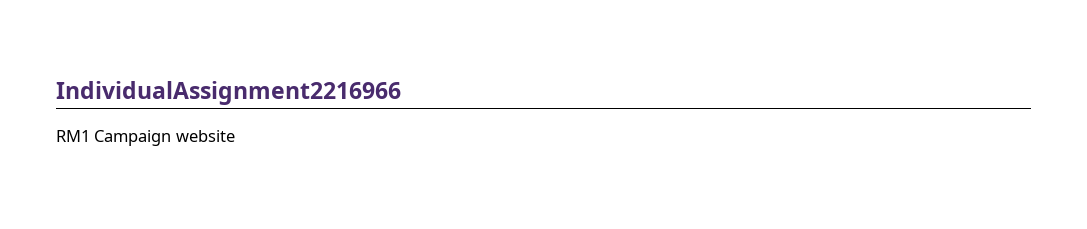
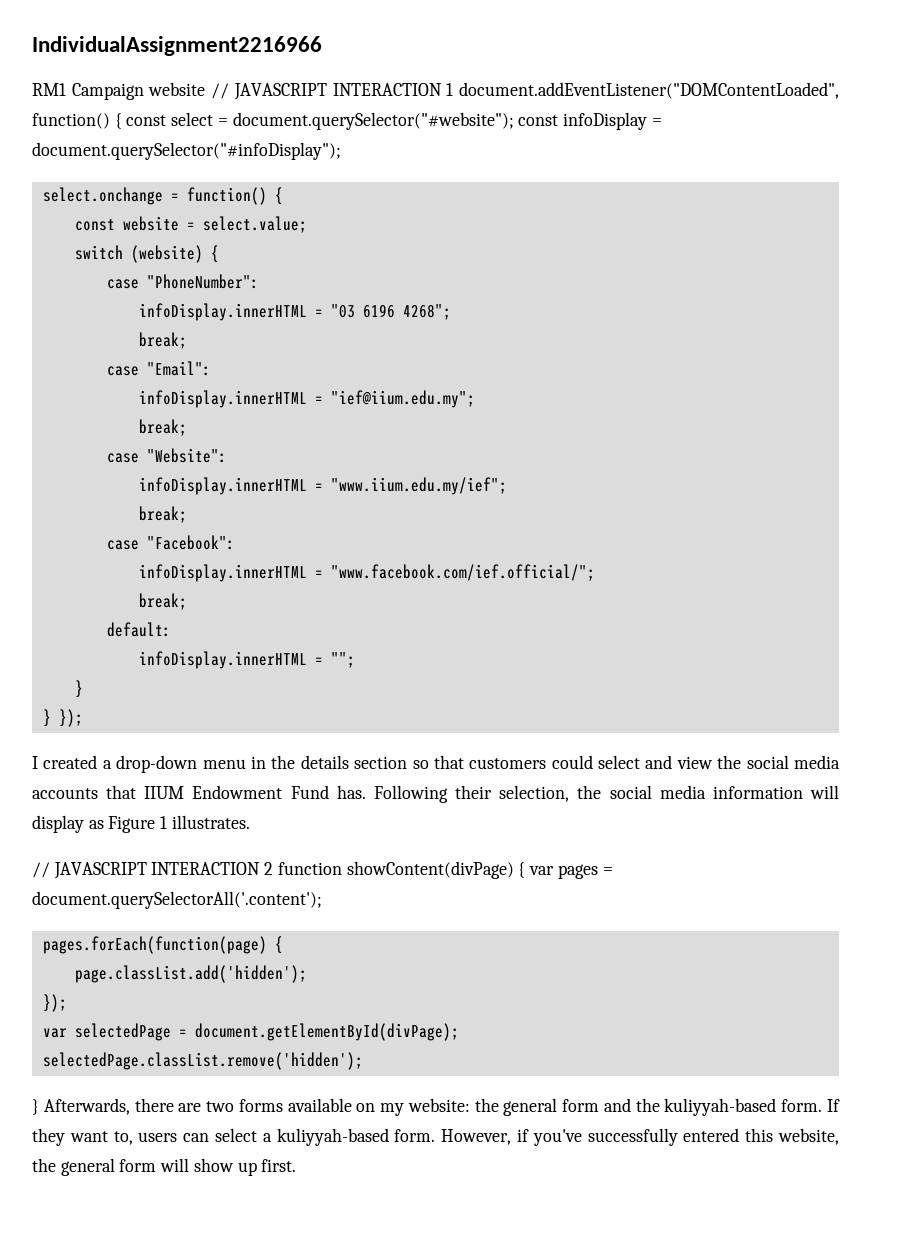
(235, 136) none -> [211,82,839,100] [32,112,662,130] [32,142,341,160] [42,187,283,205] [74,216,307,233] [74,245,219,263] [106,274,259,289] [138,303,451,321] [138,332,187,349] [106,361,211,376] [138,390,475,408] [138,419,187,436] [106,448,227,463] [138,477,507,495] [138,506,187,523] [106,535,235,550] [138,564,595,582] [138,593,187,610] [106,622,171,637] [138,651,355,669] [74,680,83,698] [42,709,83,727] [32,755,841,773] [32,785,840,803] [32,815,250,833] [32,861,613,879] [32,891,322,909] [42,936,283,954] [74,965,307,983] [42,994,67,1012] [42,1023,459,1041] [42,1052,363,1070] [32,1098,840,1116] [32,1128,839,1146] [32,1158,297,1176] // JAVASCRIPT INTERACTION 1 document.addEventListener("DOMContentLoaded", function() { const select = document.querySelector("#website"); const infoDisplay = document.querySelector("#infoDisplay"); // select.onchange = function() { // const website = select.value; // switch (website) { // case "PhoneNumber": // infoDisplay.innerHTML = "03 6196 4268"; // break; // case "Email": // infoDisplay.innerHTML = "ief@iium.edu.my"; // break; // case "Website": // infoDisplay.innerHTML = "www.iium.edu.my/ief"; // break; // case "Facebook": // infoDisplay.innerHTML = "www.facebook.com/ief.official/"; // break; // default: // infoDisplay.innerHTML = ""; // } // } }); // I created a drop-down menu in the details section so that customers could select and view the social media accounts that IIUM Endowment Fund has. Following their selection, the social media information will display as Figure 1 illustrates. // // JAVASCRIPT INTERACTION 2 function showContent(divPage) { var pages = document.querySelectorAll('.content'); // pages.forEach(function(page) { // page.classList.add('hidden'); // }); // var selectedPage = document.getElementById(divPage); // selectedPage.classList.remove('hidden'); // } Afterwards, there are two forms available on my website: the general form and the kuliyyah-based form. If they want to, users can select a kuliyyah-based form. However, if you've successfully entered this website, the general form will show up first.

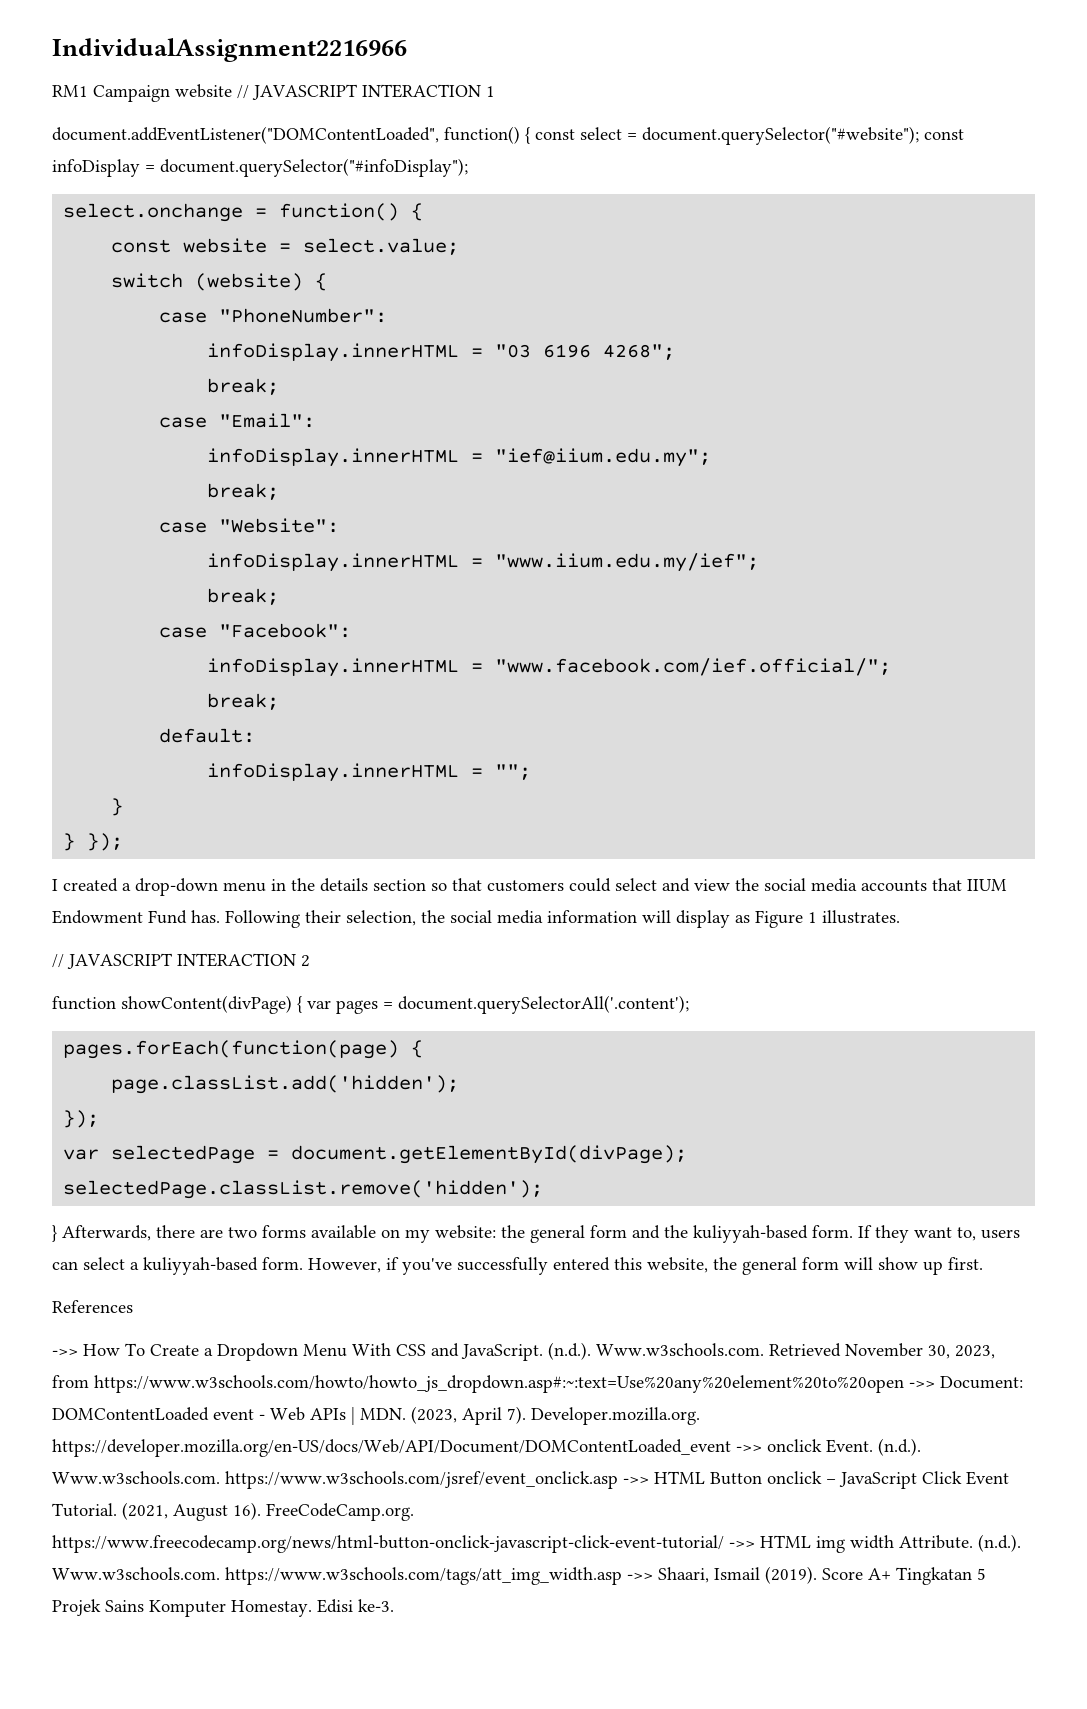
(454, 89) none -> (495, 91) //
(274, 868) none -> (310, 961) //
(297, 1165) none -> [52,1300,133,1313] [52,1342,995,1361] [52,1375,1023,1393] [52,1406,700,1425] [52,1438,921,1457] [52,1471,1009,1489] [52,1502,414,1521] [52,1534,1021,1553] [52,1566,986,1585] [52,1599,394,1617] // References // ->> How To Create a Dropdown Menu With CSS and JavaScript. (n.d.). Www.w3schools.com. Retrieved November 30, 2023, from https://www.w3schools.com/howto/howto_js_dropdown.asp#:~:text=Use%20any%20element%20to%20open ->> Document: DOMContentLoaded event - Web APIs | MDN. (2023, April 7). Developer.mozilla.org. https://developer.mozilla.org/en-US/docs/Web/API/Document/DOMContentLoaded_event ->> onclick Event. (n.d.). Www.w3schools.com. https://www.w3schools.com/jsref/event_onclick.asp ->> HTML Button onclick – JavaScript Click Event Tutorial. (2021, August 16). FreeCodeCamp.org. https://www.freecodecamp.org/news/html-button-onclick-javascript-click-event-tutorial/ ->> HTML img width Attribute. (n.d.). Www.w3schools.com. https://www.w3schools.com/tags/att_img_width.asp ->> Shaari, Ismail (2019). Score A+ Tingkatan 5 Projek Sains Komputer Homestay. Edisi ke-3.

